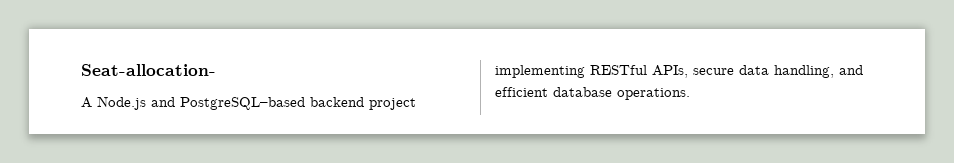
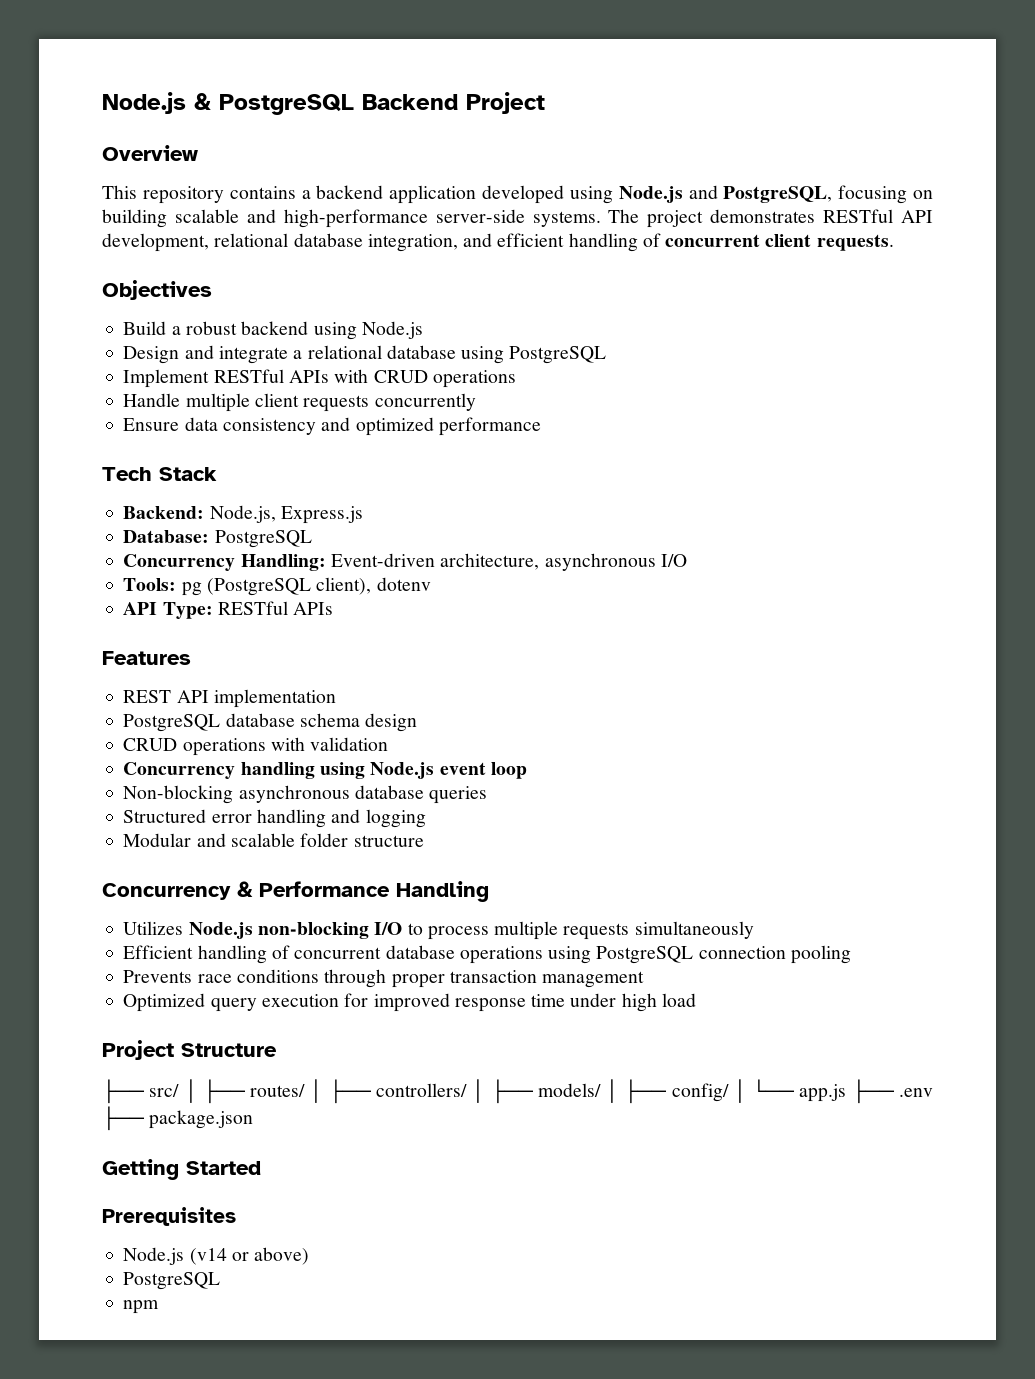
[81,64,216,76] [81,96,416,110] [495,65,863,78] [495,87,690,100] Seat-allocation- // A Node.js and PostgreSQL–based backend project implementing RESTful APIs, secure data handling, and efficient database operations. -> [102,92,545,115] [102,145,198,161] [102,185,934,204] [102,209,933,228] [102,233,894,252] [102,280,212,300] [123,321,423,340] [123,345,607,364] [123,369,516,388] [123,393,476,412] [123,417,541,436] [102,467,217,481] [123,505,363,524] [123,530,312,548] [123,553,687,571] [123,577,431,596] [123,601,334,619] [102,651,191,665] [123,689,336,708] [123,713,418,732] [123,737,389,756] [123,762,527,779] [123,785,488,804] [123,809,426,828] [123,833,424,847] [102,881,489,902] [123,921,754,940] [123,945,851,964] [123,969,645,988] [123,993,696,1012] [102,1040,277,1060] [102,1079,934,1104] [102,1106,254,1131] [102,1159,261,1180] [102,1207,236,1226] [123,1247,310,1265] [123,1272,221,1290] [123,1300,160,1314] Node.js & PostgreSQL Backend Project // Overview // This repository contains a backend application developed using Node.js and PostgreSQL, focusing on building scalable and high-performance server-side systems. The project demonstrates RESTful API development, relational database integration, and efficient handling of concurrent client requests. // Objectives // Build a robust backend using Node.js // Design and integrate a relational database using PostgreSQL // Implement RESTful APIs with CRUD operations // Handle multiple client requests concurrently // Ensure data consistency and optimized performance // Tech Stack // Backend: Node.js, Express.js // Database: PostgreSQL // Concurrency Handling: Event-driven architecture, asynchronous I/O // Tools: pg (PostgreSQL client), dotenv // API Type: RESTful APIs // Features // REST API implementation // PostgreSQL database schema design // CRUD operations with validation // Concurrency handling using Node.js event loop // Non-blocking asynchronous database queries // Structured error handling and logging // Modular and scalable folder structure // Concurrency & Performance Handling // Utilizes Node.js non-blocking I/O to process multiple requests simultaneously // Efficient handling of concurrent database operations using PostgreSQL connection pooling // Prevents race conditions through proper transaction management // Optimized query execution for improved response time under high load // Project Structure // ├── src/ │ ├── routes/ │ ├── controllers/ │ ├── models/ │ ├── config/ │ └── app.js ├── .env ├── package.json // Getting Started // Prerequisites // Node.js (v14 or above) // PostgreSQL // npm

